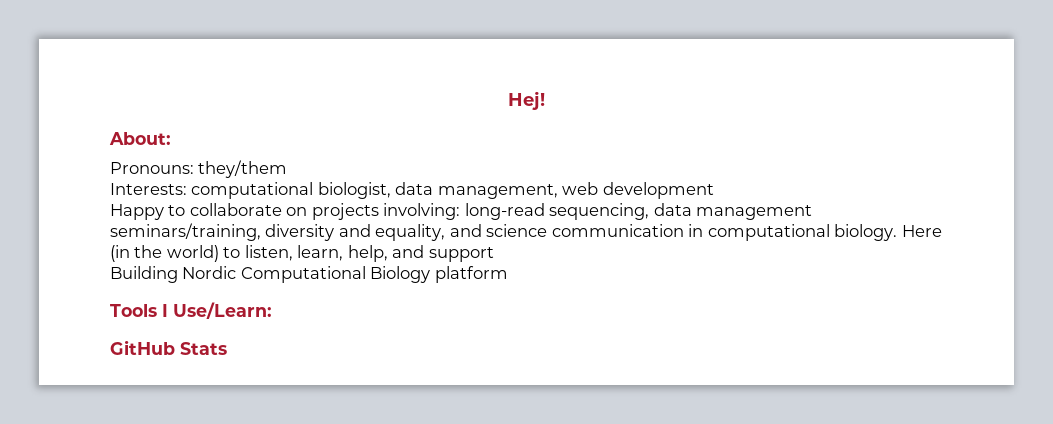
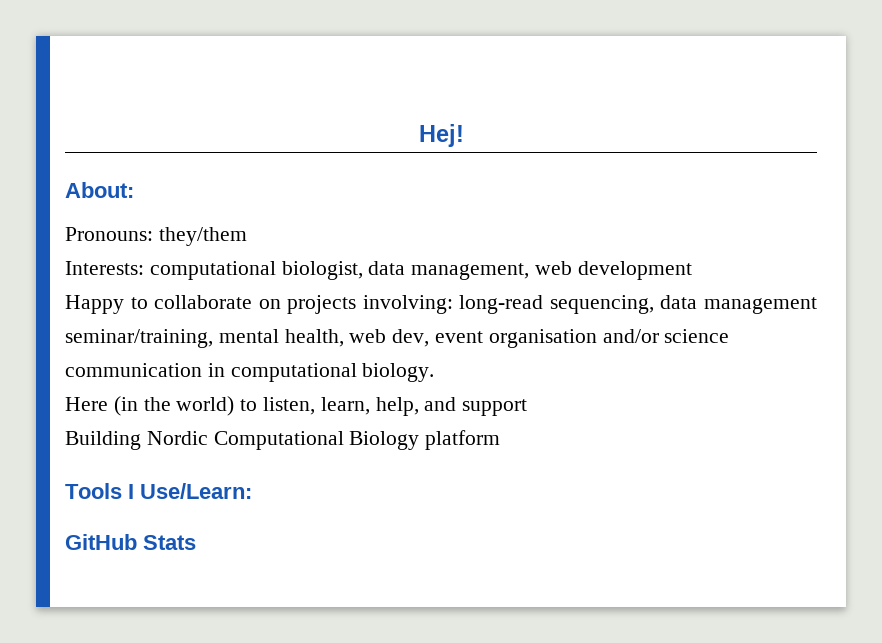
[110,223,482,241] seminars/training, diversity and equality, and -> [65,329,659,348] seminar/training, mental health, web dev, event organisation and/or
(898, 232) none -> (435, 372) //

